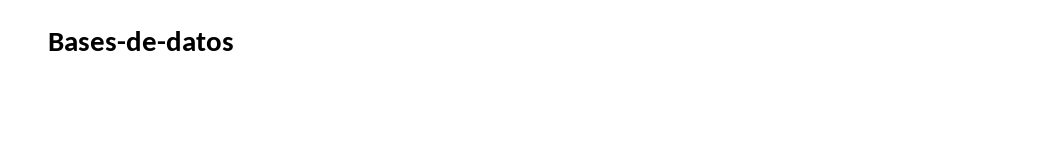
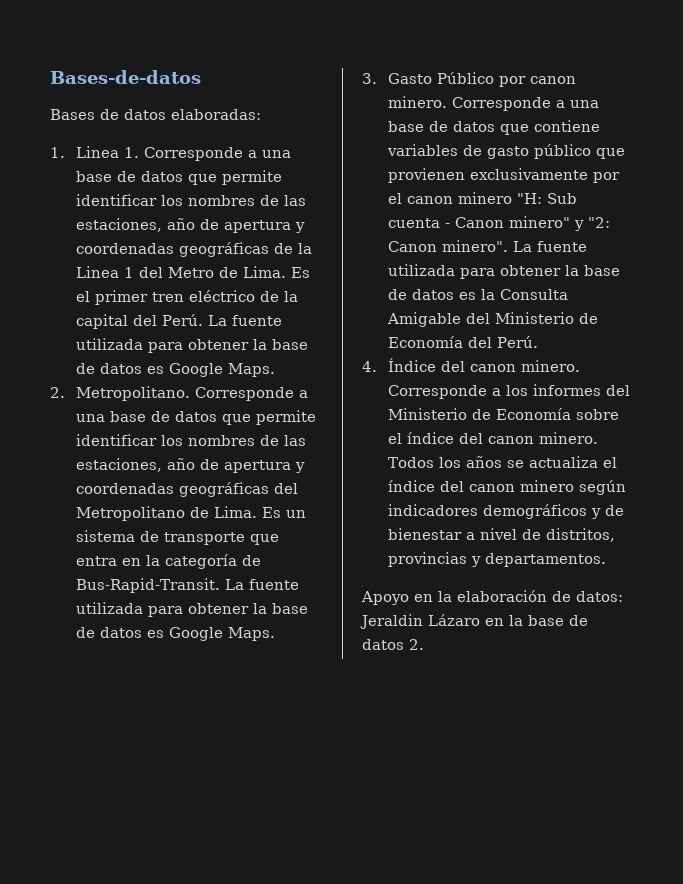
(234, 41) none -> [50,109,261,120] [50,146,292,161] [76,170,283,185] [76,194,307,206] [76,218,306,233] [76,242,313,257] [76,266,311,278] [76,290,299,305] [76,314,283,329] [76,338,309,353] [76,363,276,377] [50,386,309,401] [76,410,317,425] [76,434,307,446] [76,458,306,473] [76,482,299,497] [76,506,307,521] [76,530,280,545] [76,554,262,569] [76,578,300,593] [76,602,309,617] [76,627,276,641] [362,72,577,87] [388,96,600,111] [388,120,601,135] [387,144,626,159] [388,168,621,183] [388,192,578,204] [388,216,611,231] [388,240,588,252] [388,264,621,279] [388,289,569,300] [387,312,599,327] [388,336,539,348] [362,358,581,372] [388,384,631,399] [388,408,620,420] [388,432,599,444] [388,456,618,468] [388,480,627,495] [388,504,625,519] [388,528,616,542] [388,552,607,567] [361,590,623,605] [360,614,588,629] [362,639,424,650] // Bases de datos elaboradas: // 1. Linea 1. Corresponde a una base de datos que permite identificar los nombres de las estaciones, año de apertura y coordenadas geográficas de la Linea 1 del Metro de Lima. Es el primer tren eléctrico de la capital del Perú. La fuente utilizada para obtener la base de datos es Google Maps. // 2. Metropolitano. Corresponde a una base de datos que permite identificar los nombres de las estaciones, año de apertura y coordenadas geográficas del Metropolitano de Lima. Es un sistema de transporte que entra en la categoría de Bus-Rapid-Transit. La fuente utilizada para obtener la base de datos es Google Maps. // 3. Gasto Público por canon minero. Corresponde a una base de datos que contiene variables de gasto público que provienen exclusivamente por el canon minero "H: Sub cuenta - Canon minero" y "2: Canon minero". La fuente utilizada para obtener la base de datos es la Consulta Amigable del Ministerio de Economía del Perú. // 4. Índice del canon minero. Corresponde a los informes del Ministerio de Economía sobre el índice del canon minero. Todos los años se actualiza el índice del canon minero según indicadores demográficos y de bienestar a nivel de distritos, provincias y departamentos. // Apoyo en la elaboración de datos: Jeraldin Lázaro en la base de datos 2.

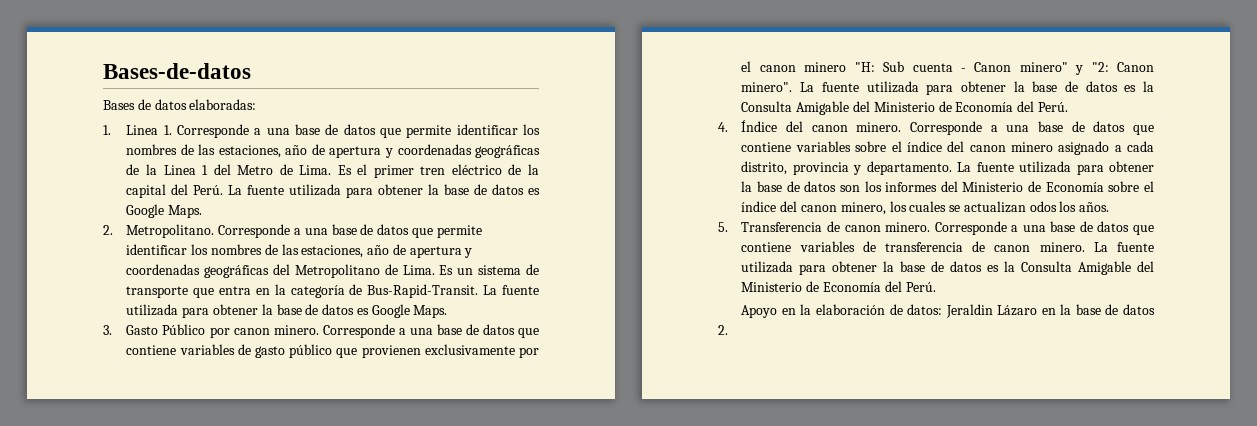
(502, 392) none -> [1006,121,1154,135] [741,141,1154,155] [741,161,1154,175] [741,181,860,192] una base de datos que contiene variables sobre el índice del canon minero asignado a cada distrito, provincia y departamento. La fuente utilizada para obtener la base de datos son
[539,432,599,444] [388,456,618,468] [388,480,627,495] [388,504,625,519] [388,528,616,542] [388,552,607,567] minero. Todos los años se actualiza el índice del canon minero según indicadores demográficos y de bienestar a nivel de distritos, provincias y departamentos. -> [840,201,1110,215] [718,221,1154,235] [741,241,1154,252] [741,261,1154,275] [741,281,936,292] minero, los cuales se actualizan odos los años. // 5. Transferencia de canon minero. Corresponde a una base de datos que contiene variables de transferencia de canon minero. La fuente utilizada para obtener la base de datos es la Consulta Amigable del Ministerio de Economía del Perú.

